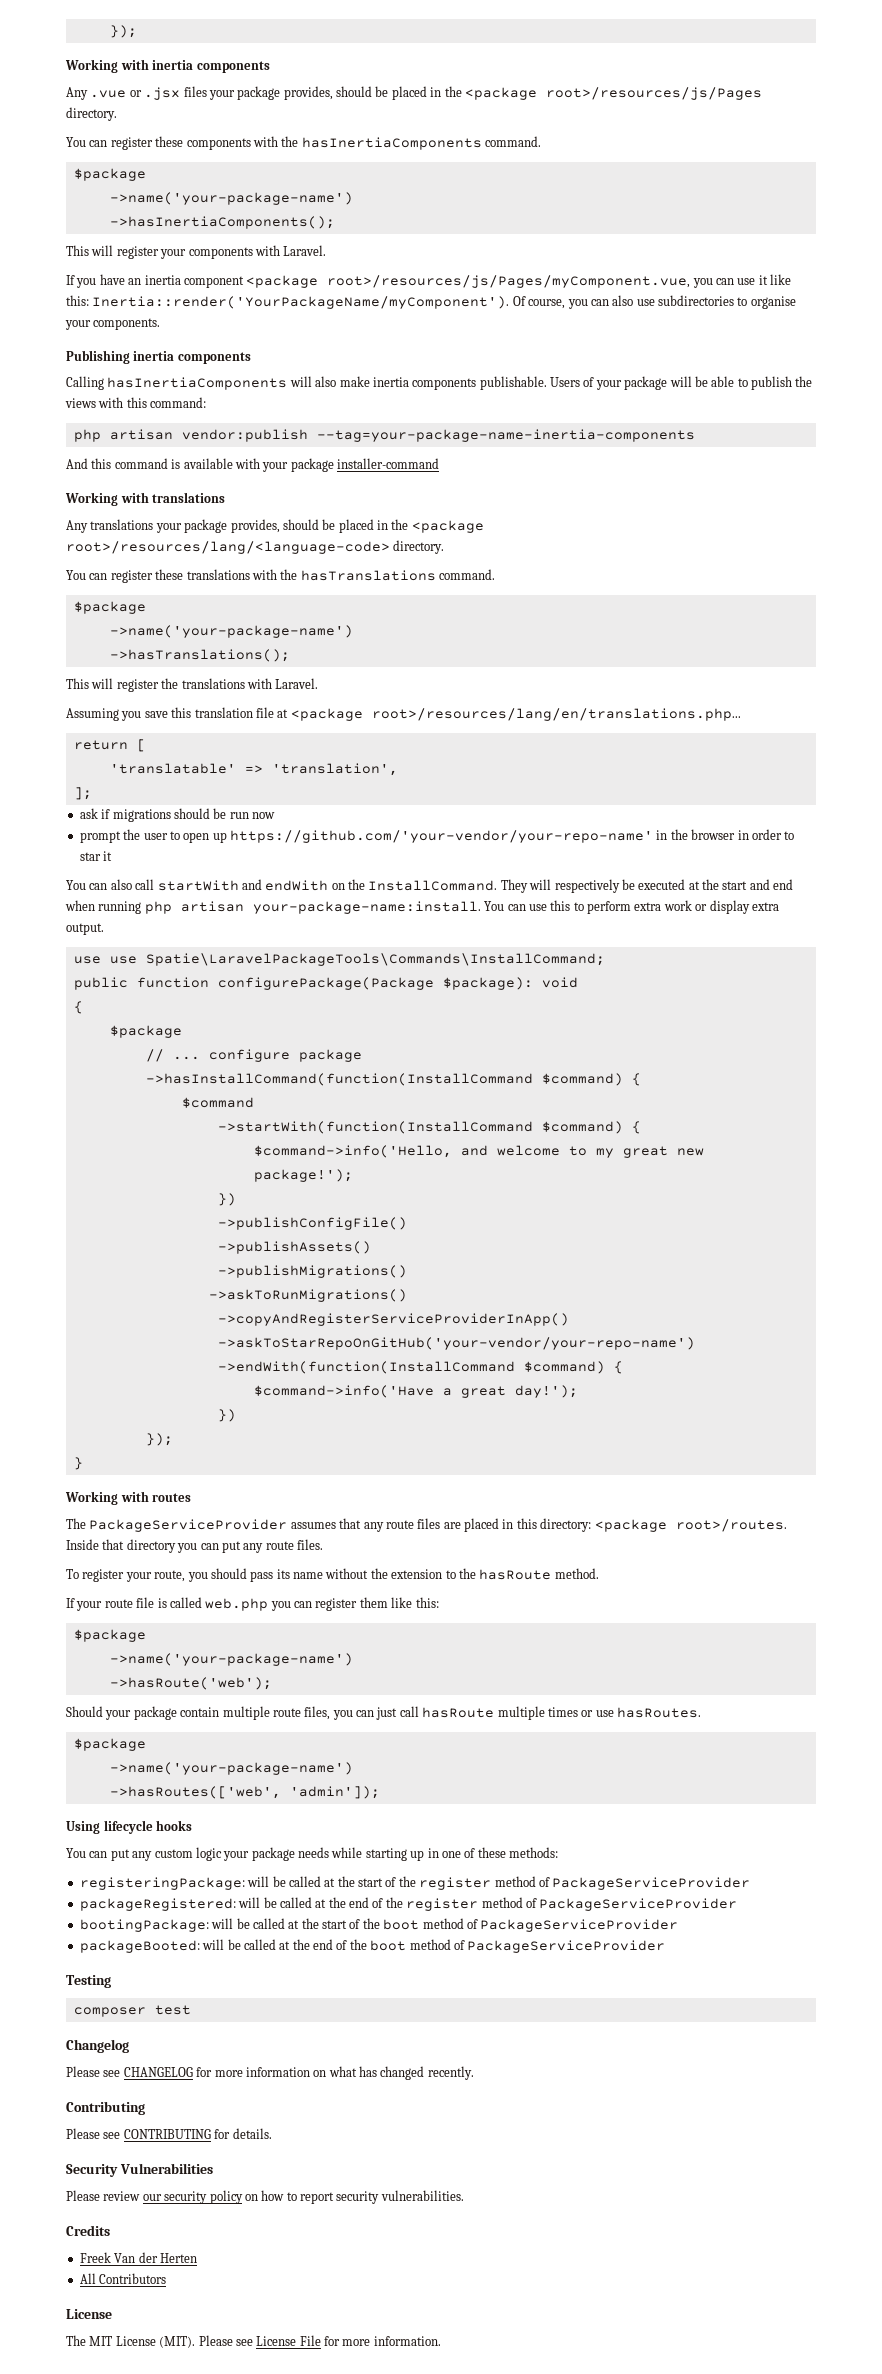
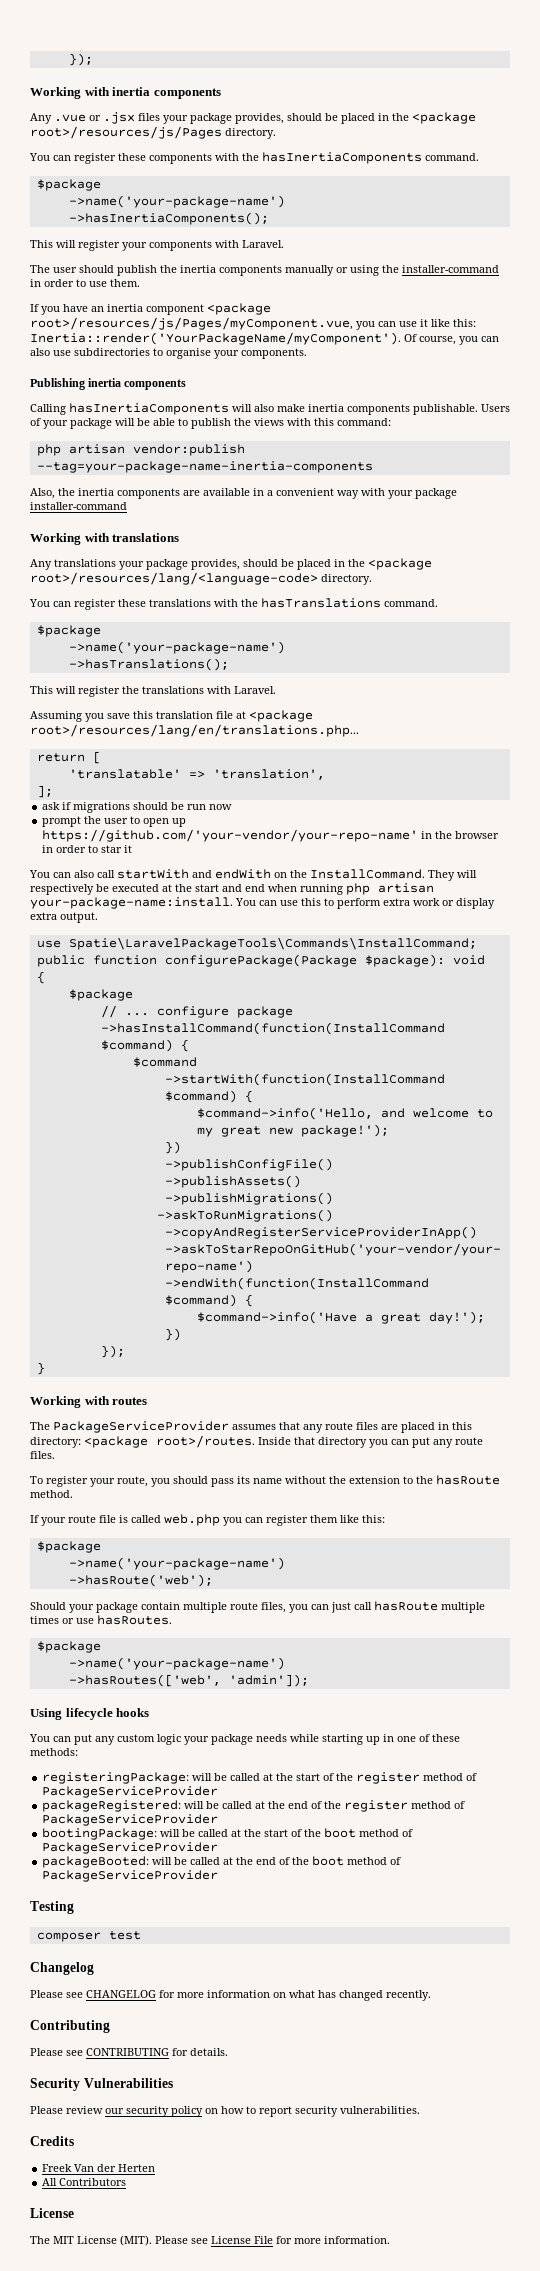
(327, 250) none -> [30,265,499,276] [30,279,140,287] // The user should publish the inertia components manually or using the installer-command in order to use them.
[66,458,233,469] And this command is available -> [30,488,359,499] Also, the inertia components are available in a convenient way
[109,956,137,964] use -> (61, 944) none

